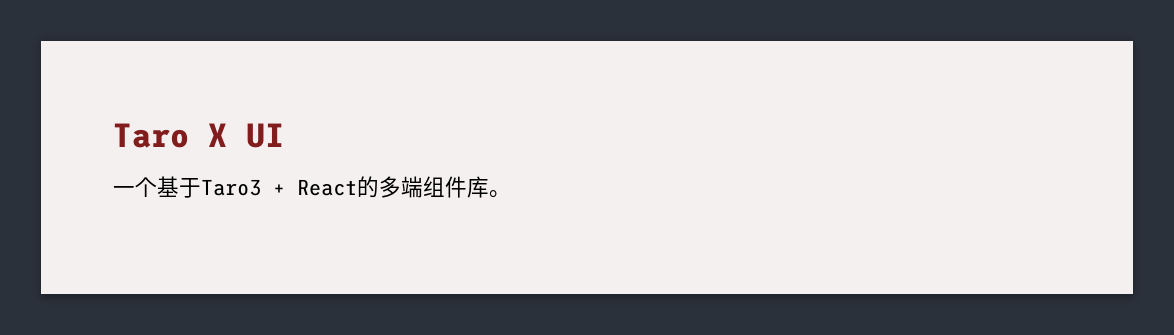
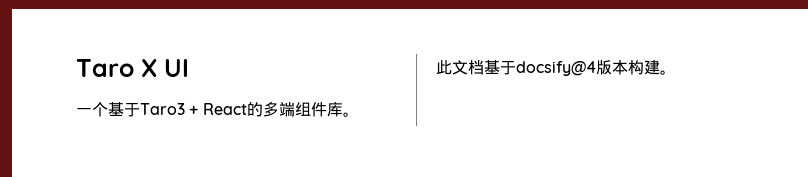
(511, 194) none -> [436,60,676,76] // 此文档基于docsify@4版本构建。

